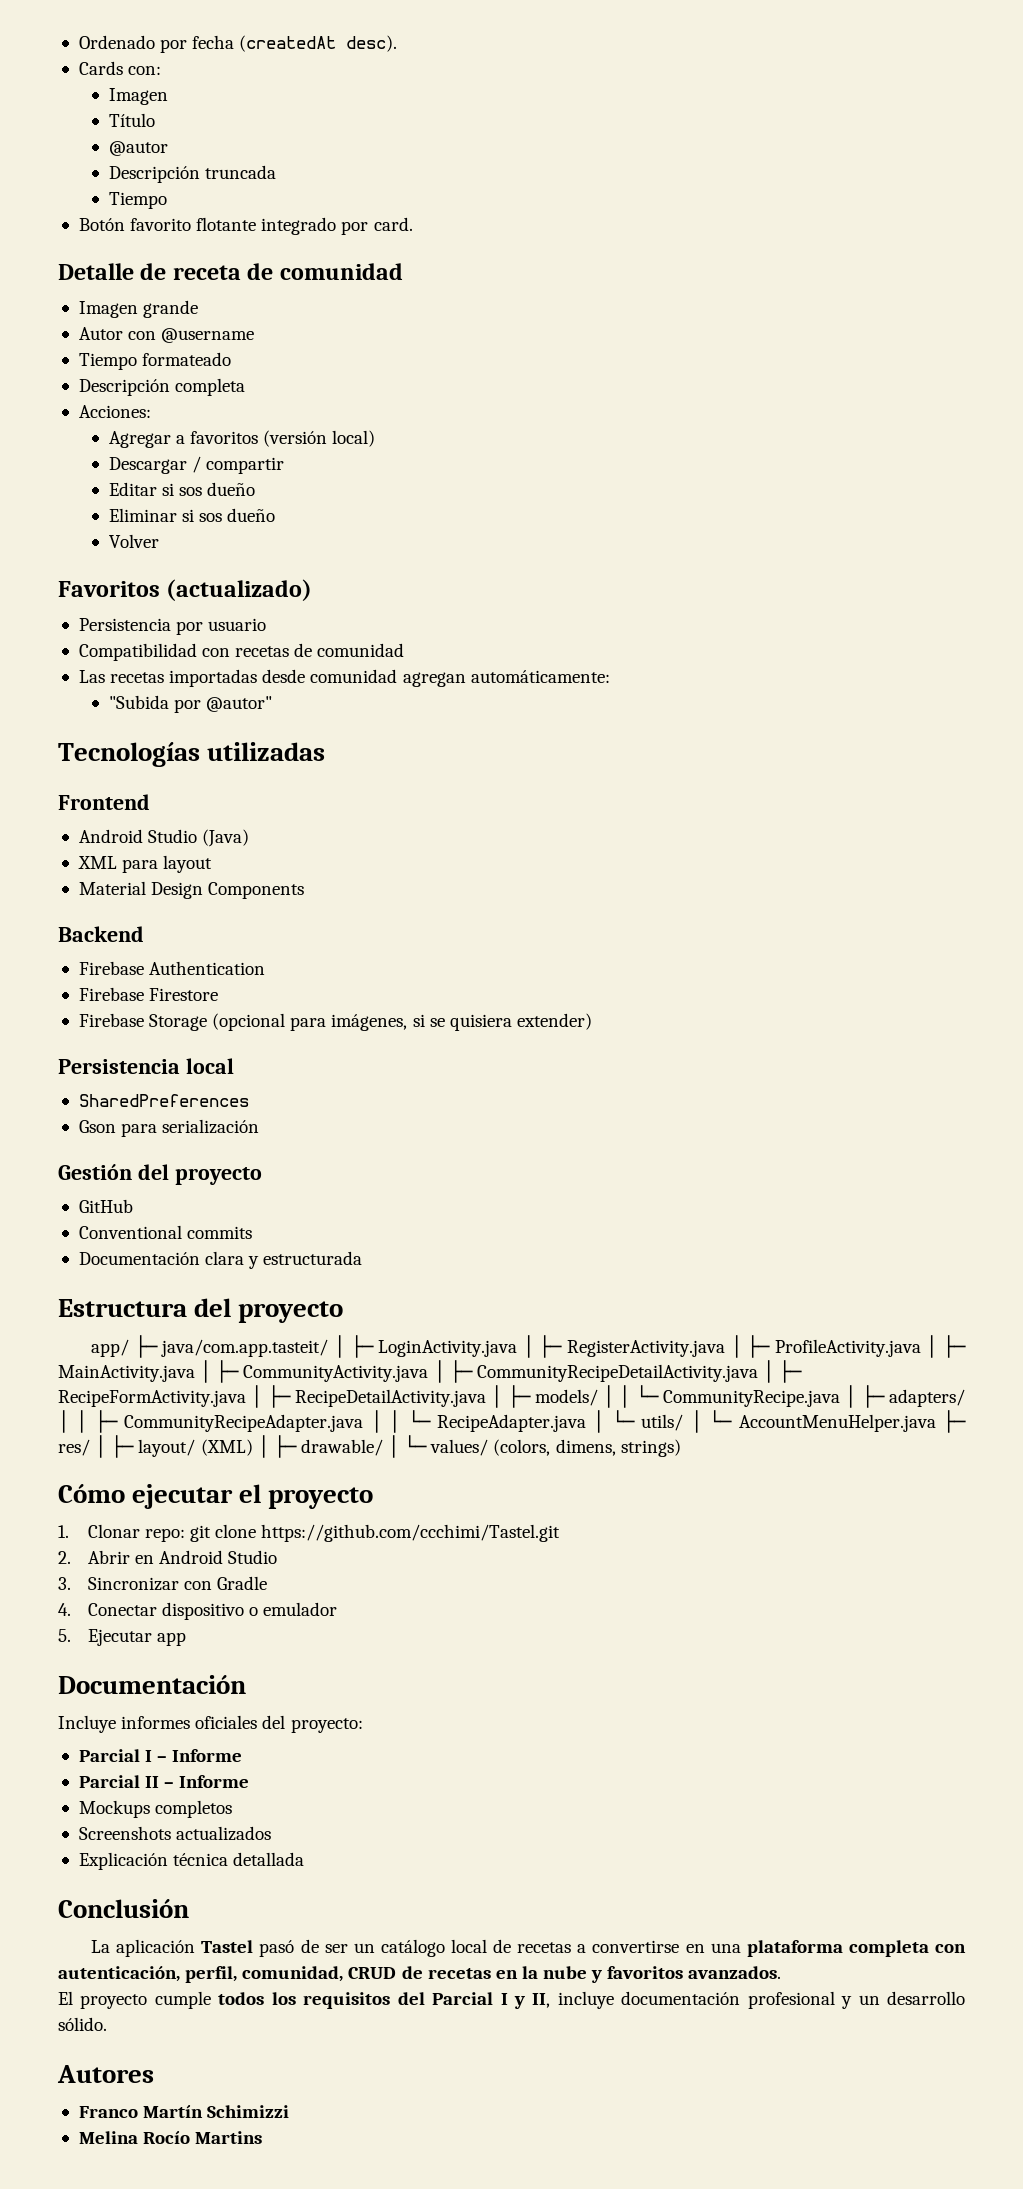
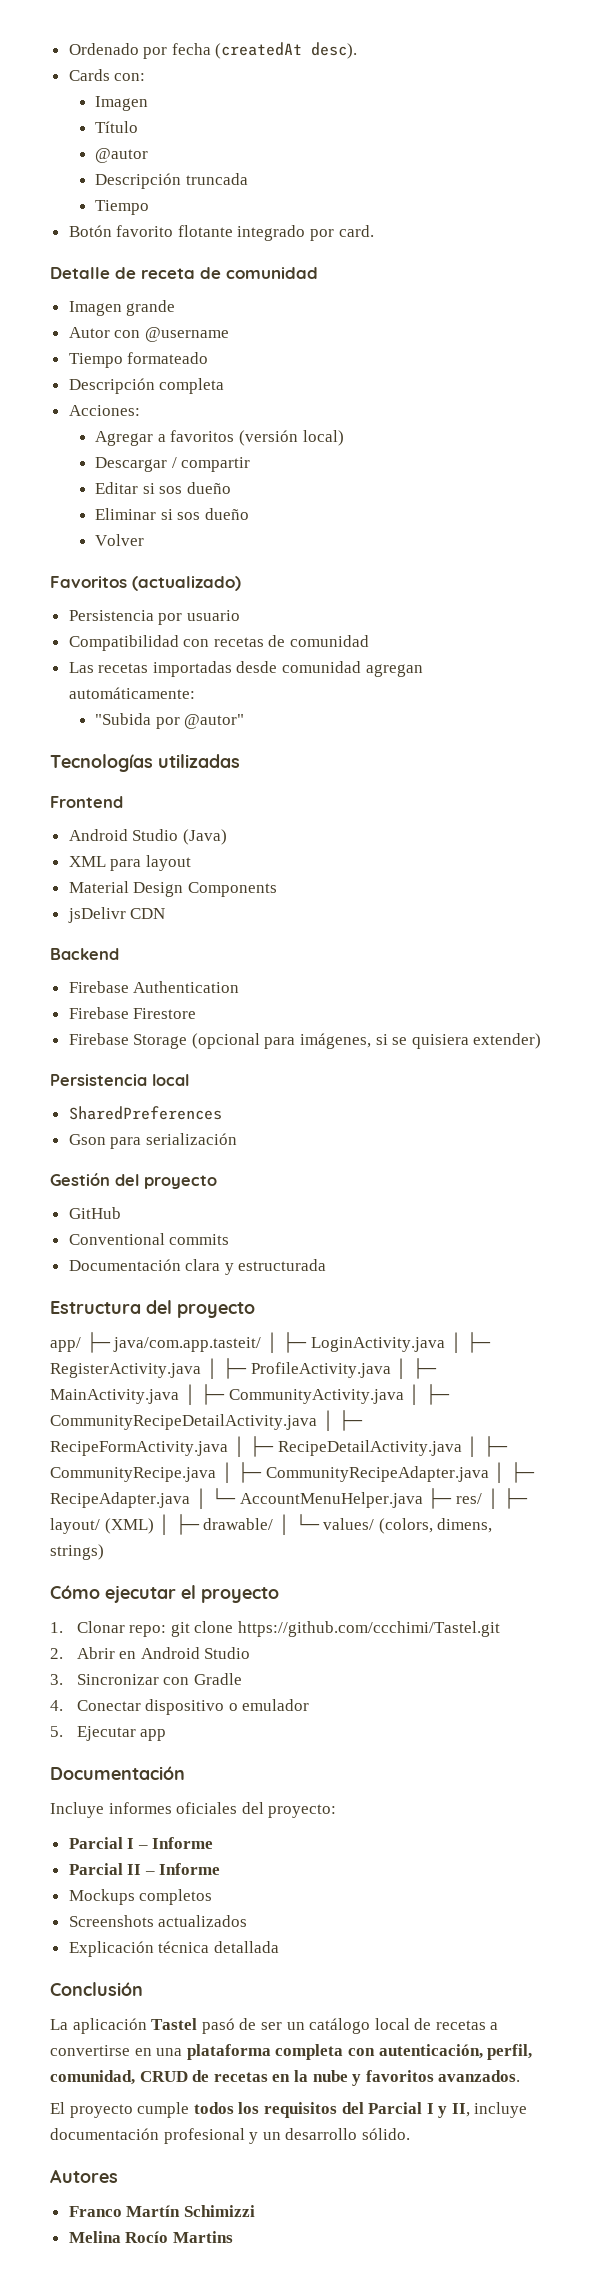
(305, 890) none -> [67,907,166,923] // jsDelivr CDN
[534,1385,965,1408] [58,1410,684,1433] models/ │ │ └─ CommunityRecipe.java │ ├─ adapters/ │ │ ├─ CommunityRecipeAdapter.java │ │ └─ RecipeAdapter.java │ └─ utils/ -> [50,1462,535,1483] [50,1492,190,1508] CommunityRecipe.java │ ├─ CommunityRecipeAdapter.java │ ├─ RecipeAdapter.java

